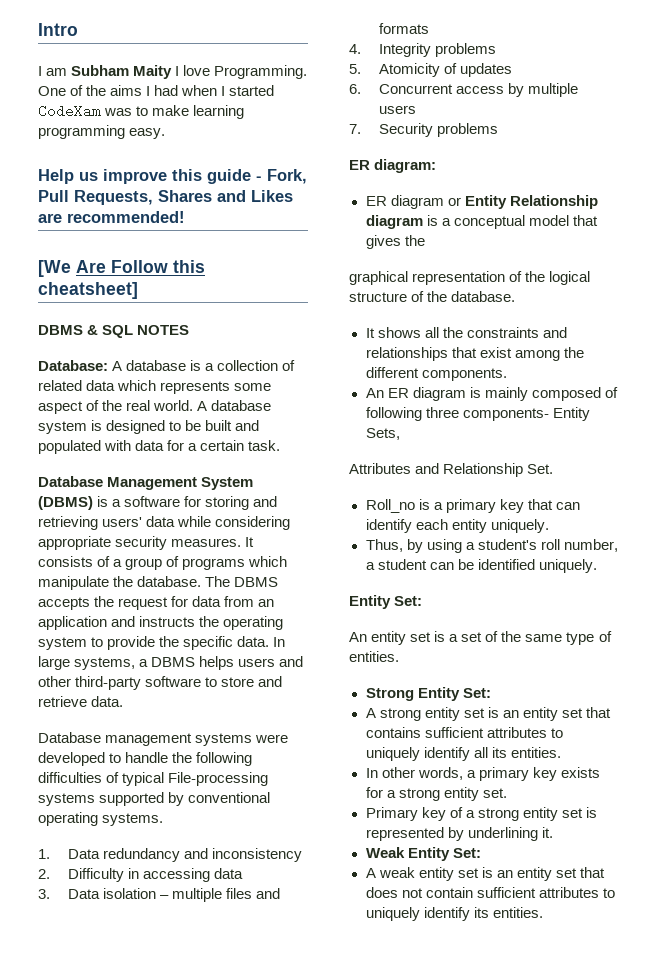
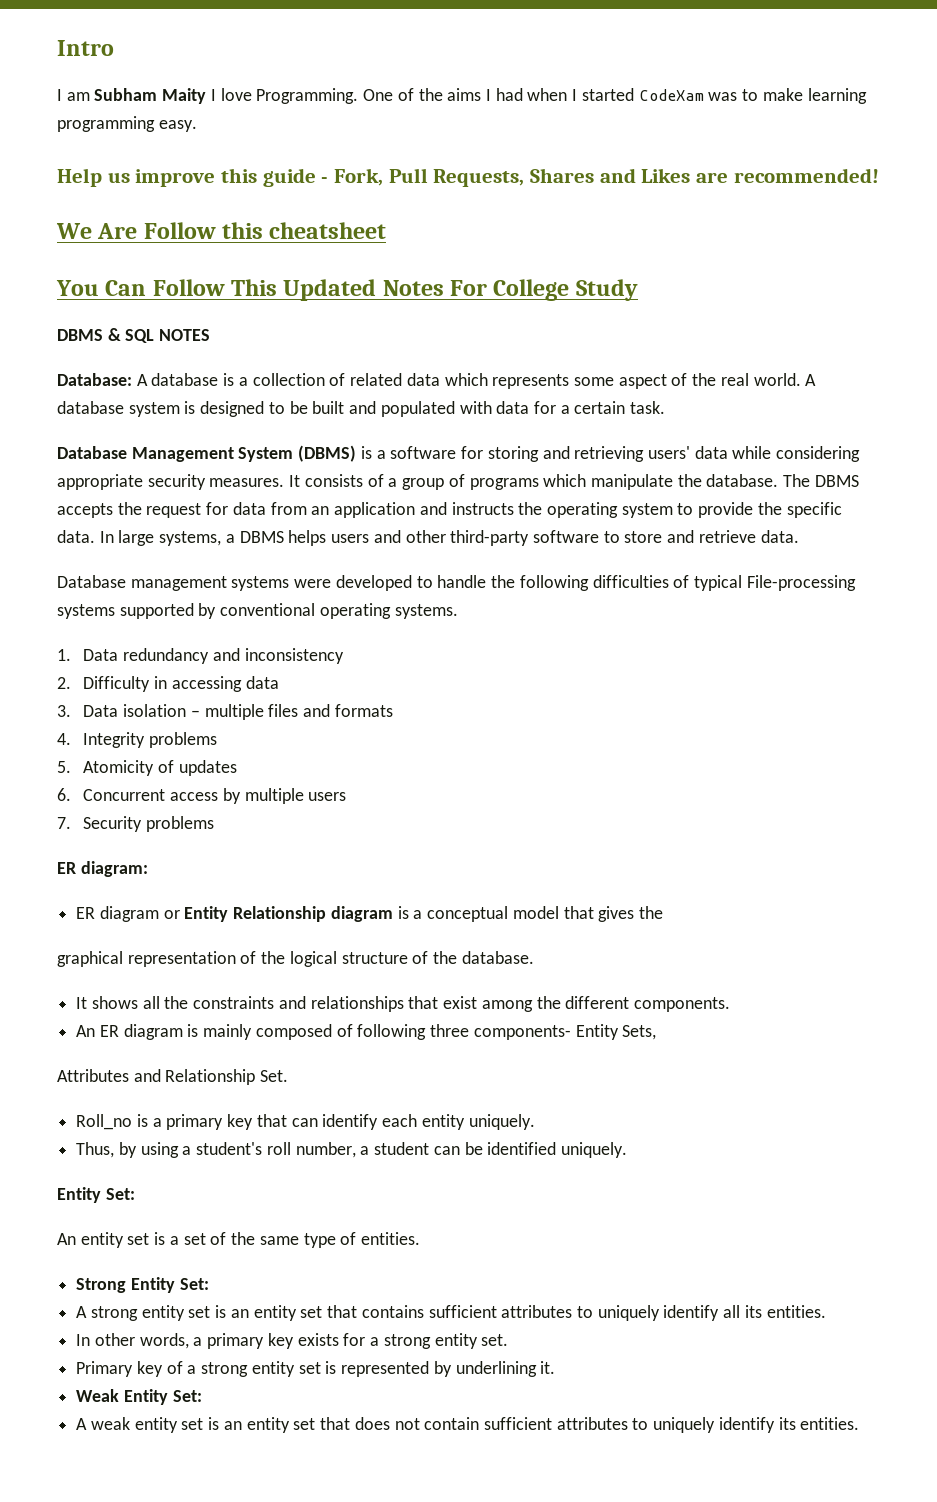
[38,260,71,277] [We -> [56,223,92,239] We
[38,282,138,299] cheatsheet] -> [269,222,387,239] [56,279,638,301] cheatsheet // You Can Follow This Updated Notes For College Study

